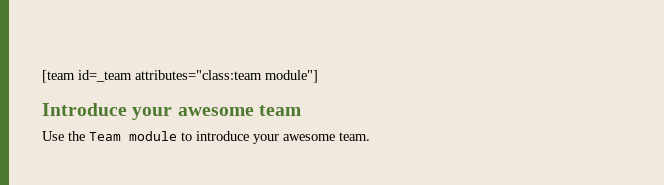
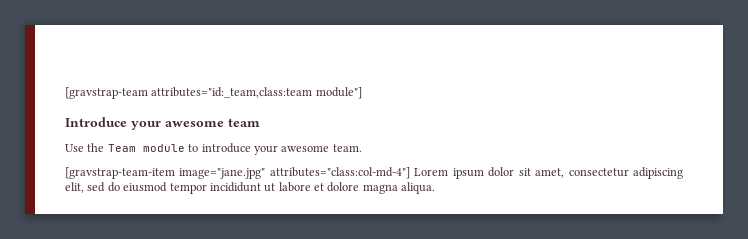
[42,70,262,83] [team id=_team attributes="class:team -> [65,87,313,99] [gravstrap-team attributes="id:_team,class:team
(370, 136) none -> [65,167,684,179] [65,182,436,194] // [gravstrap-team-item image="jane.jpg" attributes="class:col-md-4"] Lorem ipsum dolor sit amet, consectetur adipiscing elit, sed do eiusmod tempor incididunt ut labore et dolore magna aliqua.

